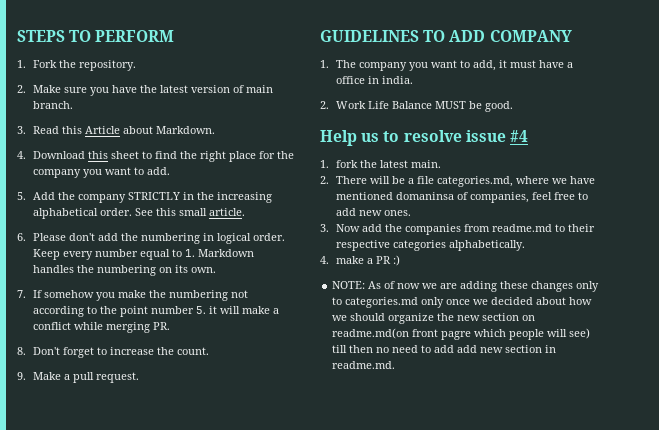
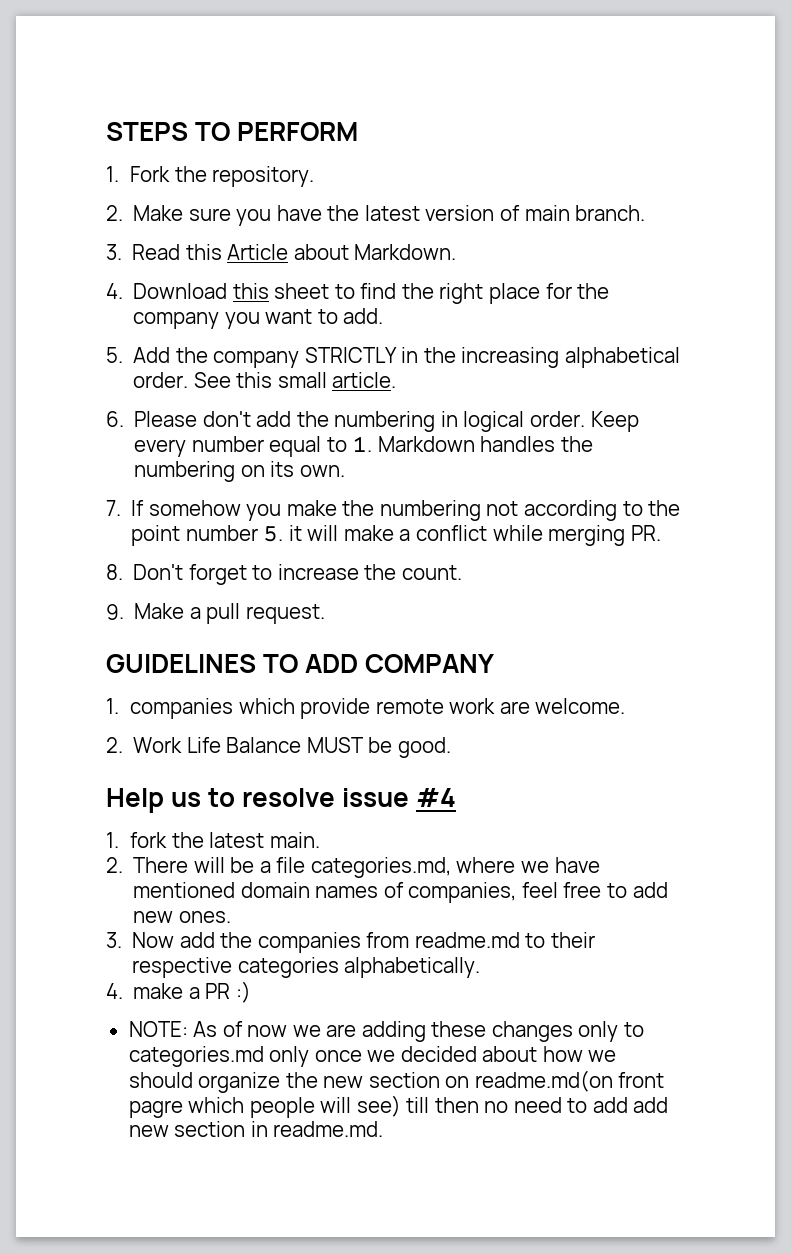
[335,60,573,71] [335,76,413,84] The company you want to add, it must have a office in india. -> [130,698,626,719] companies which provide remote work are welcome.
[395,192,454,200] domaninsa -> [240,882,379,898] domain names

